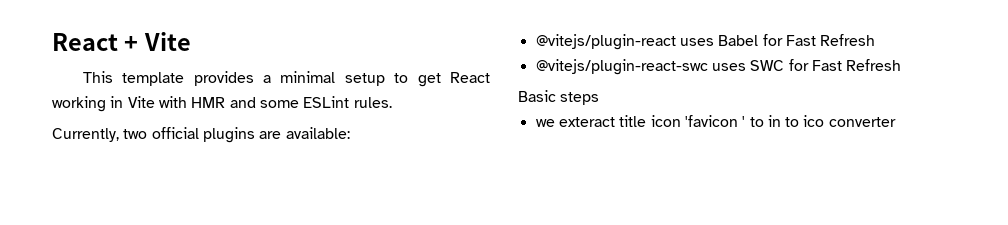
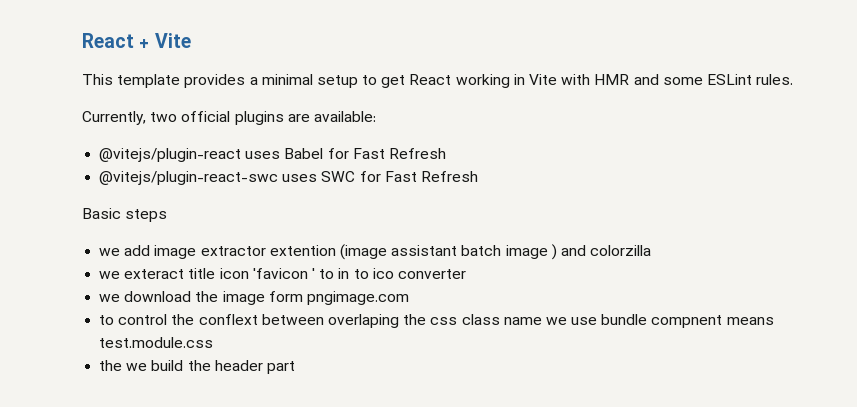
(600, 98) none -> [99,244,652,260] // we add image extractor extention (image assistant batch image ) and colorzilla
(896, 122) none -> [99,291,409,305] [99,314,774,328] [99,337,214,348] [99,360,295,374] // we download the image form pngimage.com // to control the conflext between overlaping the css class name we use bundle compnent means test.module.css // the we build the header part

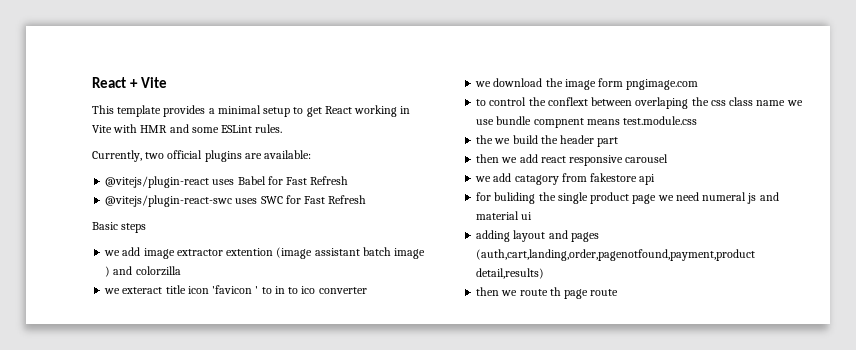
(295, 367) none -> [476,154,669,166] [475,173,656,185] [476,192,779,204] [476,211,533,220] [476,230,599,242] [476,249,756,261] [476,268,545,279] [476,287,619,299] // then we add react responsive carousel // we add catagory from fakestore api // for buliding the single product page we need numeral js and material ui // adding layout and pages (auth,cart,landing,order,pagenotfound,payment,product detail,results) // then we route th page route

